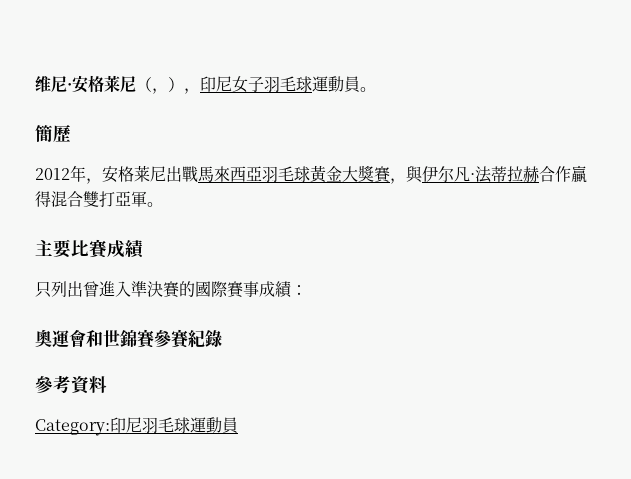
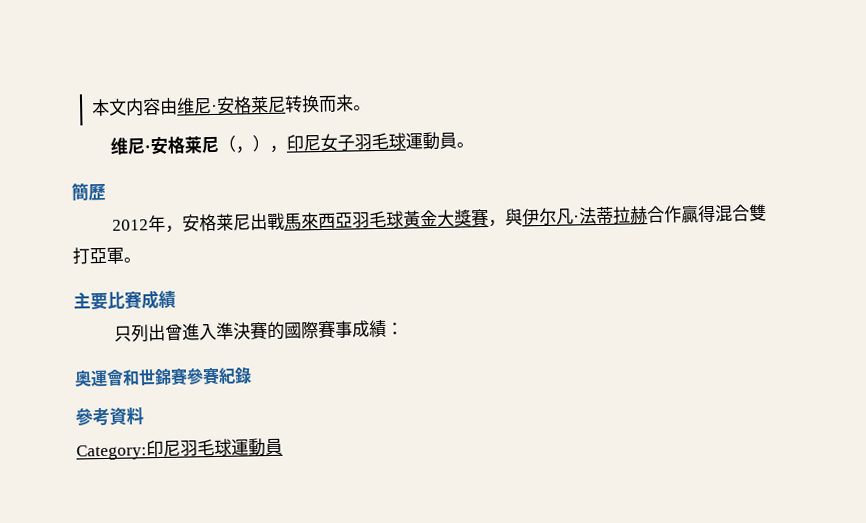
(35, 83) none -> [90,94,371,117] 本文内容由维尼·安格莱尼转换而来。 //

